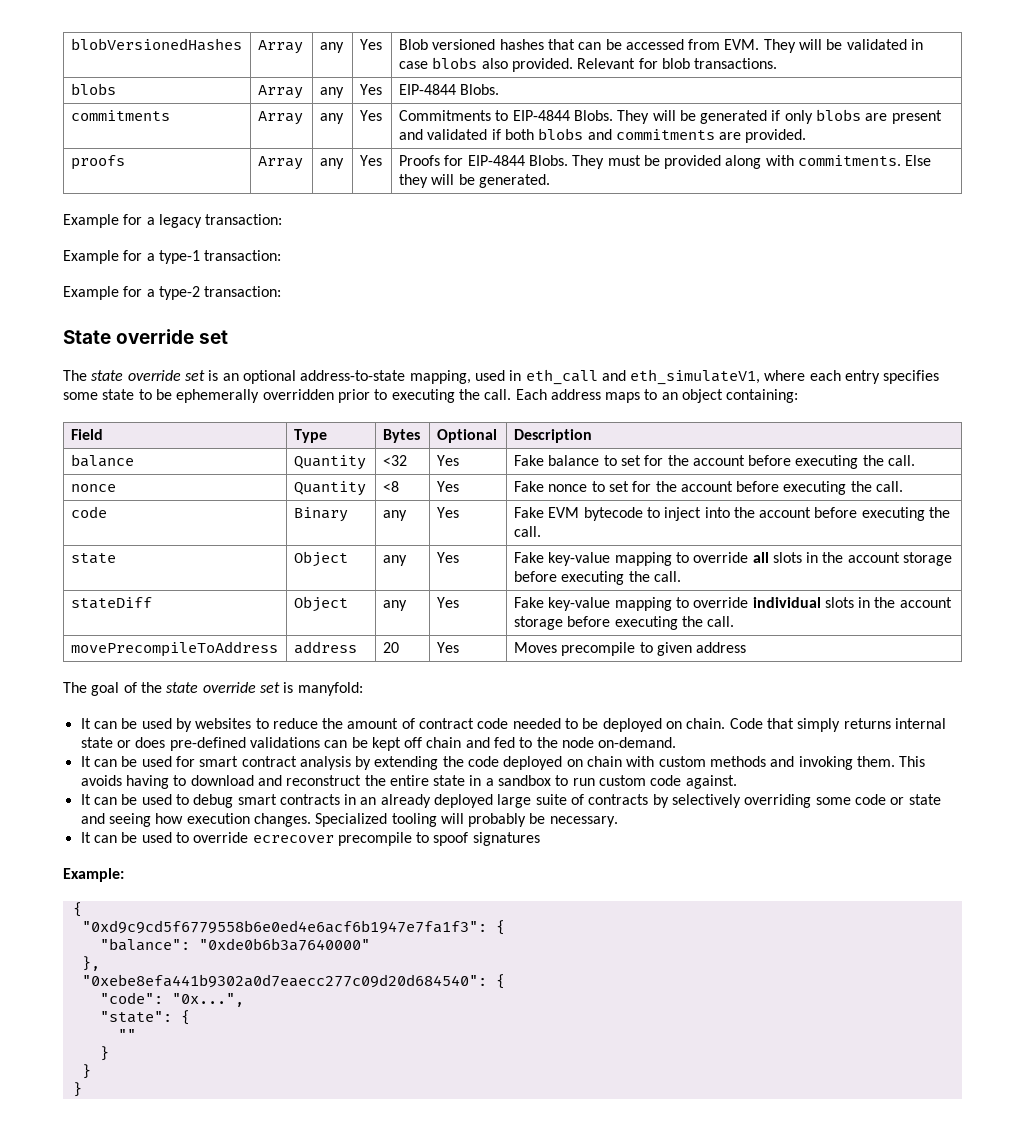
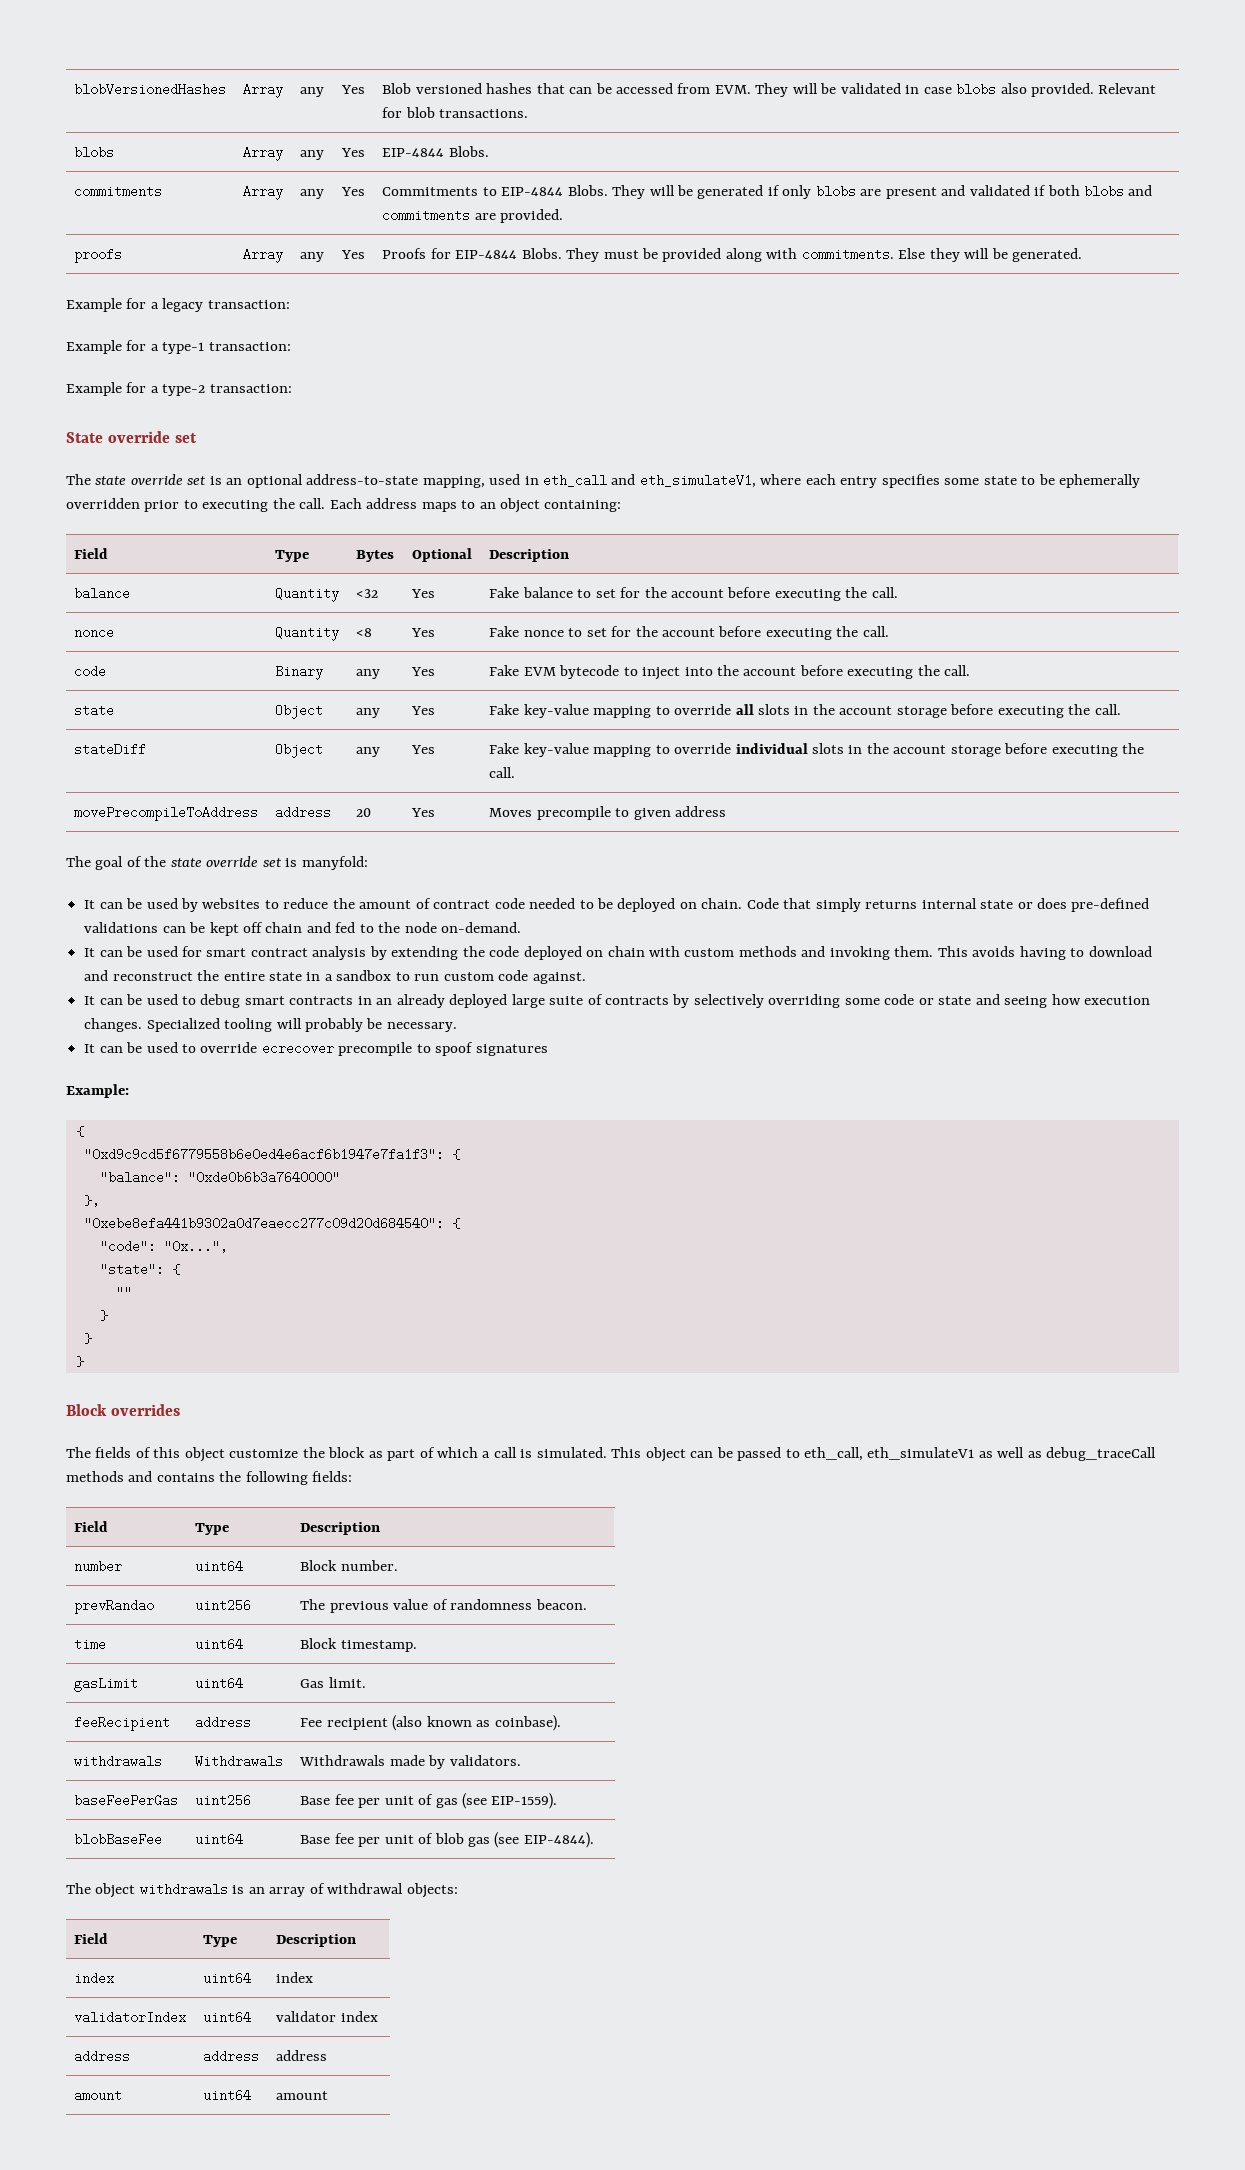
(82, 1089) none -> [66,1404,180,1416] [66,1447,1157,1462] [66,1471,353,1485] [74,1521,109,1532] [195,1523,230,1535] [300,1522,381,1535] [74,1560,123,1573] [195,1560,244,1573] [300,1560,398,1571] [74,1599,155,1614] [195,1599,252,1612] [300,1599,587,1613] [74,1638,107,1651] [195,1638,244,1651] [300,1638,417,1652] [74,1677,139,1692] [195,1677,244,1690] [300,1677,366,1688] [74,1716,171,1731] [195,1716,252,1729] [300,1715,561,1731] [74,1755,163,1768] [195,1755,284,1768] [299,1755,521,1769] [74,1794,179,1807] [195,1794,252,1807] [300,1793,558,1809] [74,1833,163,1846] [195,1833,244,1846] [300,1832,594,1848] [66,1883,458,1898] [74,1933,109,1944] [203,1935,238,1947] [276,1934,357,1947] [74,1972,115,1985] [203,1972,252,1985] [276,1972,314,1983] [74,2011,187,2024] [203,2011,252,2024] [276,2011,378,2022] [74,2050,131,2063] [203,2050,260,2063] [276,2050,328,2061] [74,2089,123,2102] [203,2089,252,2102] [276,2091,329,2100] // Block overrides // The fields of this object customize the block as part of which a call is simulated. This object can be passed to eth_call, eth_simulateV1 as well as debug_traceCall methods and contains the following fields: // Field | Type | Description // number | uint64 | Block number. // prevRandao | uint256 | The previous value of randomness beacon. // time | uint64 | Block timestamp. // gasLimit | uint64 | Gas limit. // feeRecipient | address | Fee recipient (also known as coinbase). // withdrawals | Withdrawals | Withdrawals made by validators. // baseFeePerGas | uint256 | Base fee per unit of gas (see EIP-1559). // blobBaseFee | uint64 | Base fee per unit of blob gas (see EIP-4844). // The object withdrawals is an array of withdrawal objects: // Field | Type | Description // index | uint64 | index // validatorIndex | uint64 | validator index // address | address | address // amount | uint64 | amount

